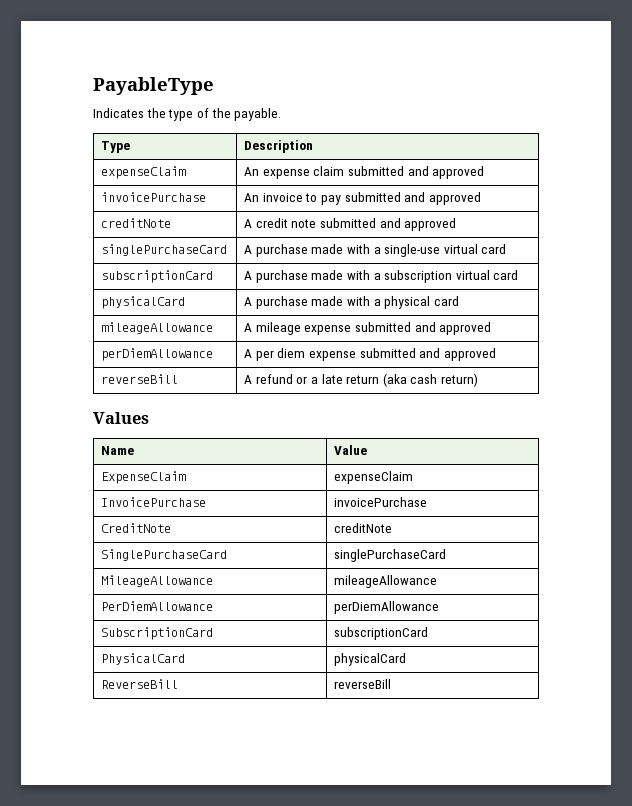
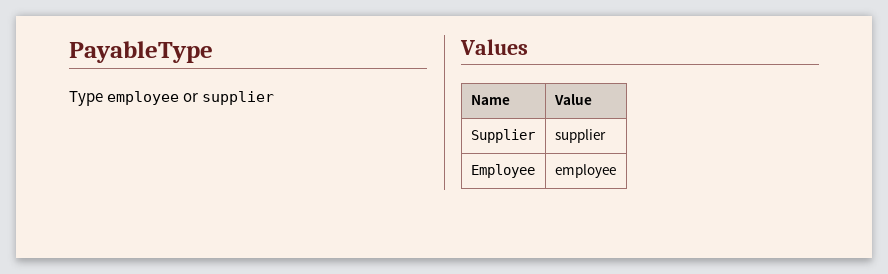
[93,108,282,121] [100,141,130,153] [243,140,313,153] [100,166,186,179] [243,166,485,179] [100,192,206,202] [243,192,481,205] [100,218,171,228] [243,218,457,231] [100,244,227,256] [243,244,507,257] [100,270,213,283] [243,270,519,283] [100,296,185,309] [243,296,459,309] [100,322,213,334] [243,322,492,335] [100,348,213,361] [243,348,496,361] [100,374,178,384] [243,373,479,387] [93,412,149,424] [100,446,134,455] [333,445,367,455] [100,471,186,484] [333,471,413,484] [100,497,206,507] [333,497,427,507] [100,523,171,533] [333,523,392,533] [100,549,227,561] [333,549,446,562] [100,575,213,587] [333,575,437,588] [100,601,213,611] [333,601,439,614] [100,627,213,640] [333,627,428,640] [100,653,185,665] [333,653,406,666] [100,679,178,689] [333,679,391,689] Indicates the type of the payable. // Type | Description // expenseClaim | An expense claim submitted and approved // invoicePurchase | An invoice to pay submitted and approved // creditNote | A credit note submitted and approved // singlePurchaseCard | A purchase made with a single-use virtual card // subscriptionCard | A purchase made with a subscription virtual card // physicalCard | A purchase made with a physical card // mileageAllowance | A mileage expense submitted and approved // perDiemAllowance | A per diem expense submitted and approved // reverseBill | A refund or a late return (aka cash return) // Values // Name | Value // ExpenseClaim | expenseClaim // InvoicePurchase | invoicePurchase // CreditNote | creditNote // SinglePurchaseCard | singlePurchaseCard // MileageAllowance | mileageAllowance // PerDiemAllowance | perDiemAllowance // SubscriptionCard | subscriptionCard // PhysicalCard | physicalCard // ReverseBill | reverseBill -> [69,91,275,106] [460,39,528,55] [470,95,510,105] [553,94,592,105] [470,129,535,143] [554,129,606,143] [470,164,535,178] [554,164,616,178] Type employee or supplier // Values // Name | Value // Supplier | supplier // Employee | employee

